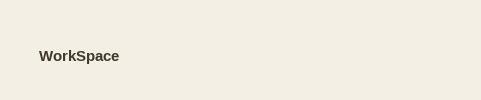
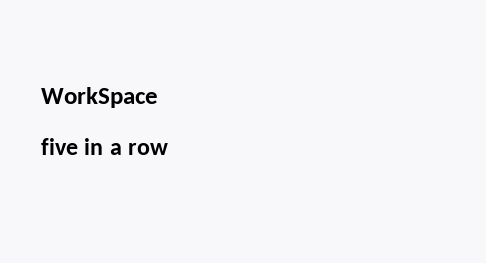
(119, 57) none -> [41,138,169,155] // five in a row

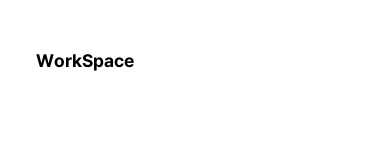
[41,138,169,155] // five in a row -> (134, 62) none

